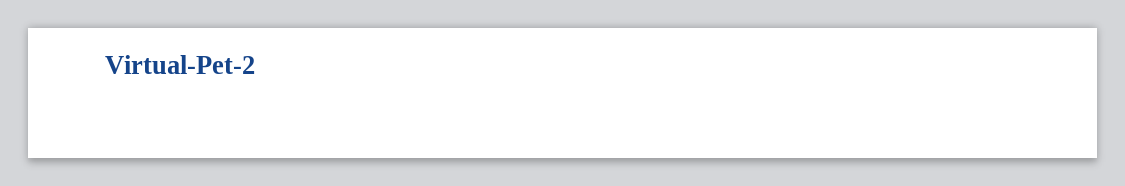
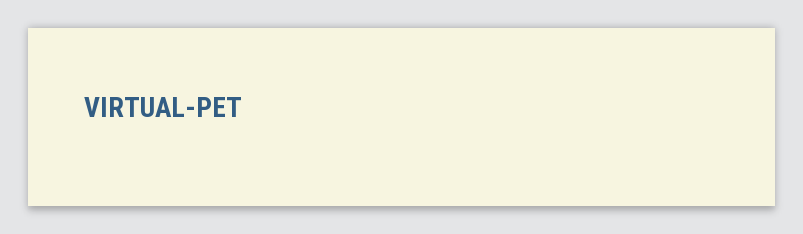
[105,55,255,74] Virtual-Pet-2 -> [84,97,242,117] VIRTUAL-PET

